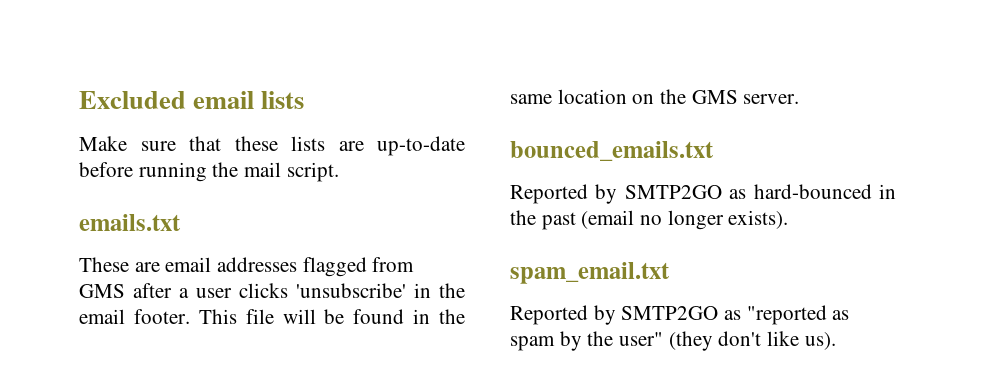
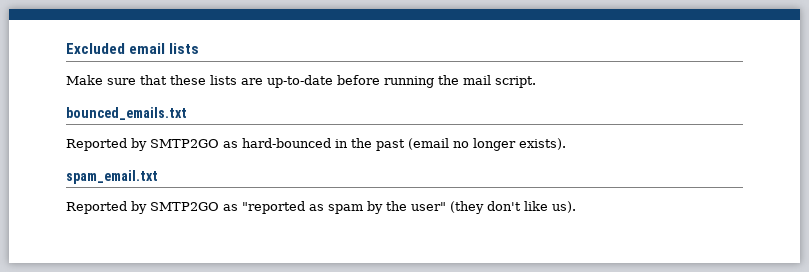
[79,214,181,231] [79,257,415,277] [79,283,465,298] [79,309,465,324] [510,89,800,104] // emails.txt // These are email addresses flagged from GMS after a user clicks 'unsubscribe' in the email footer. This file will be found in the same location on the GMS server. -> (536, 82) none

